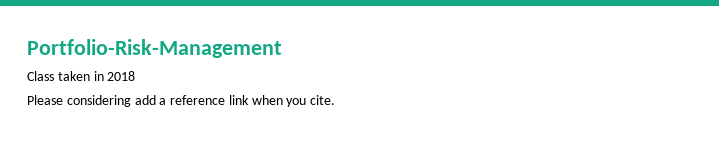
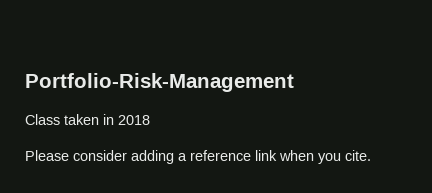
[66,95,156,107] considering add -> [73,150,174,164] consider adding

